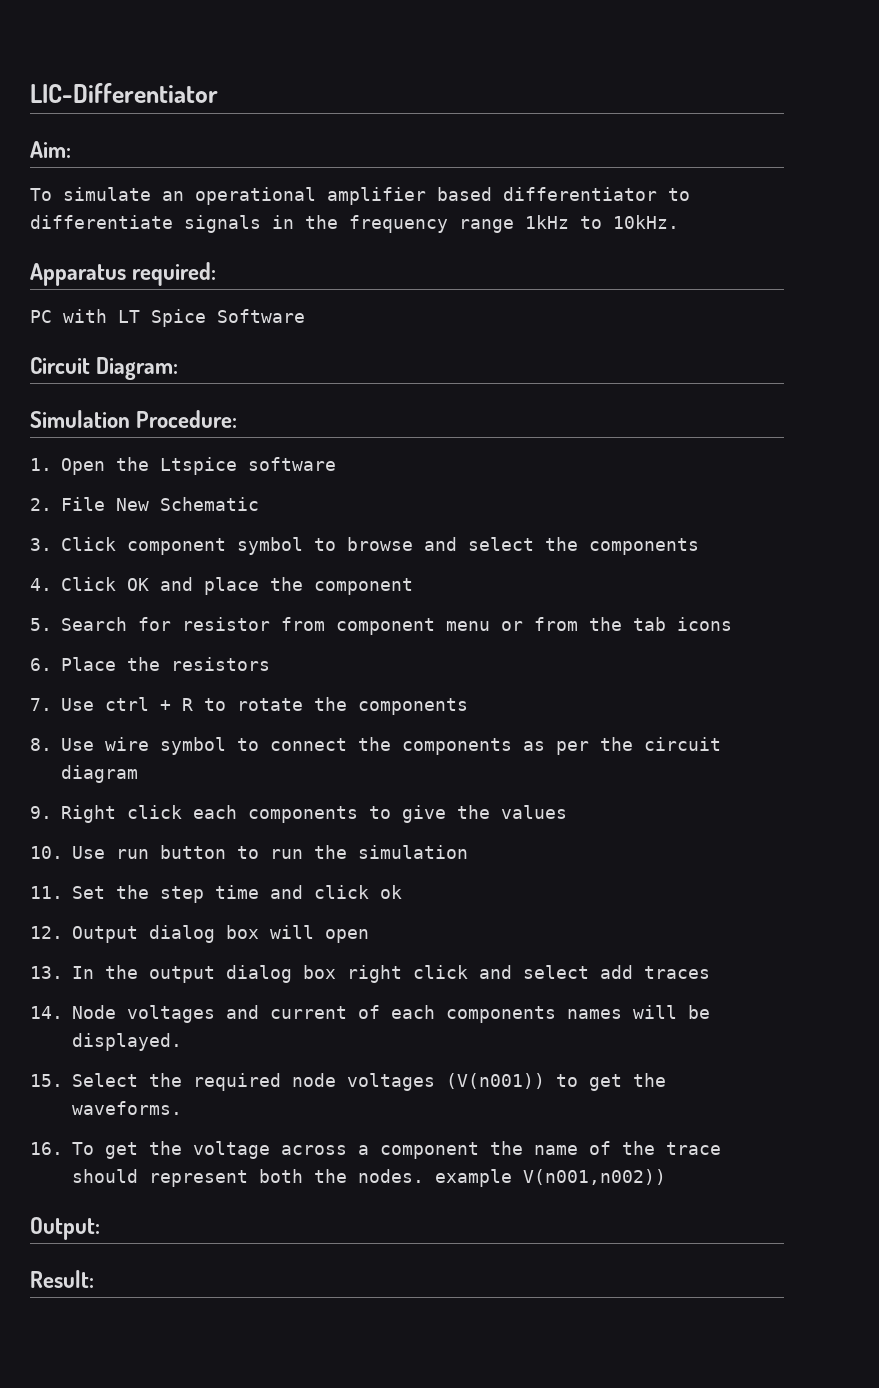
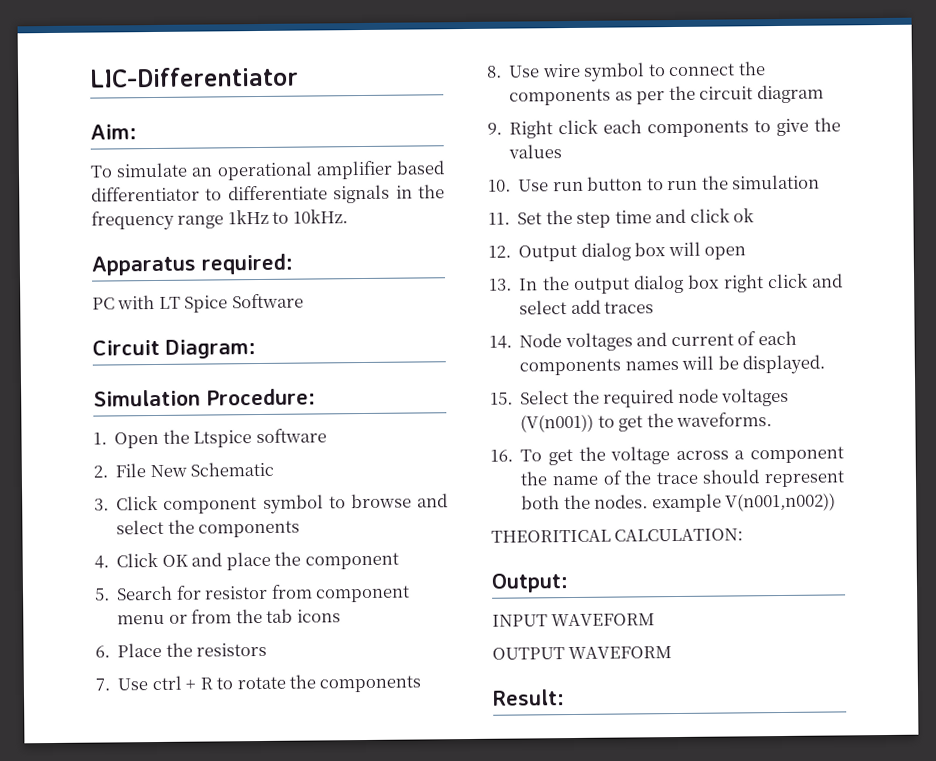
(666, 1177) none -> [491,528,744,543] // THEORITICAL CALCULATION:
(100, 1228) none -> [492,613,656,627] [492,646,673,660] // INPUT WAVEFORM // OUTPUT WAVEFORM

